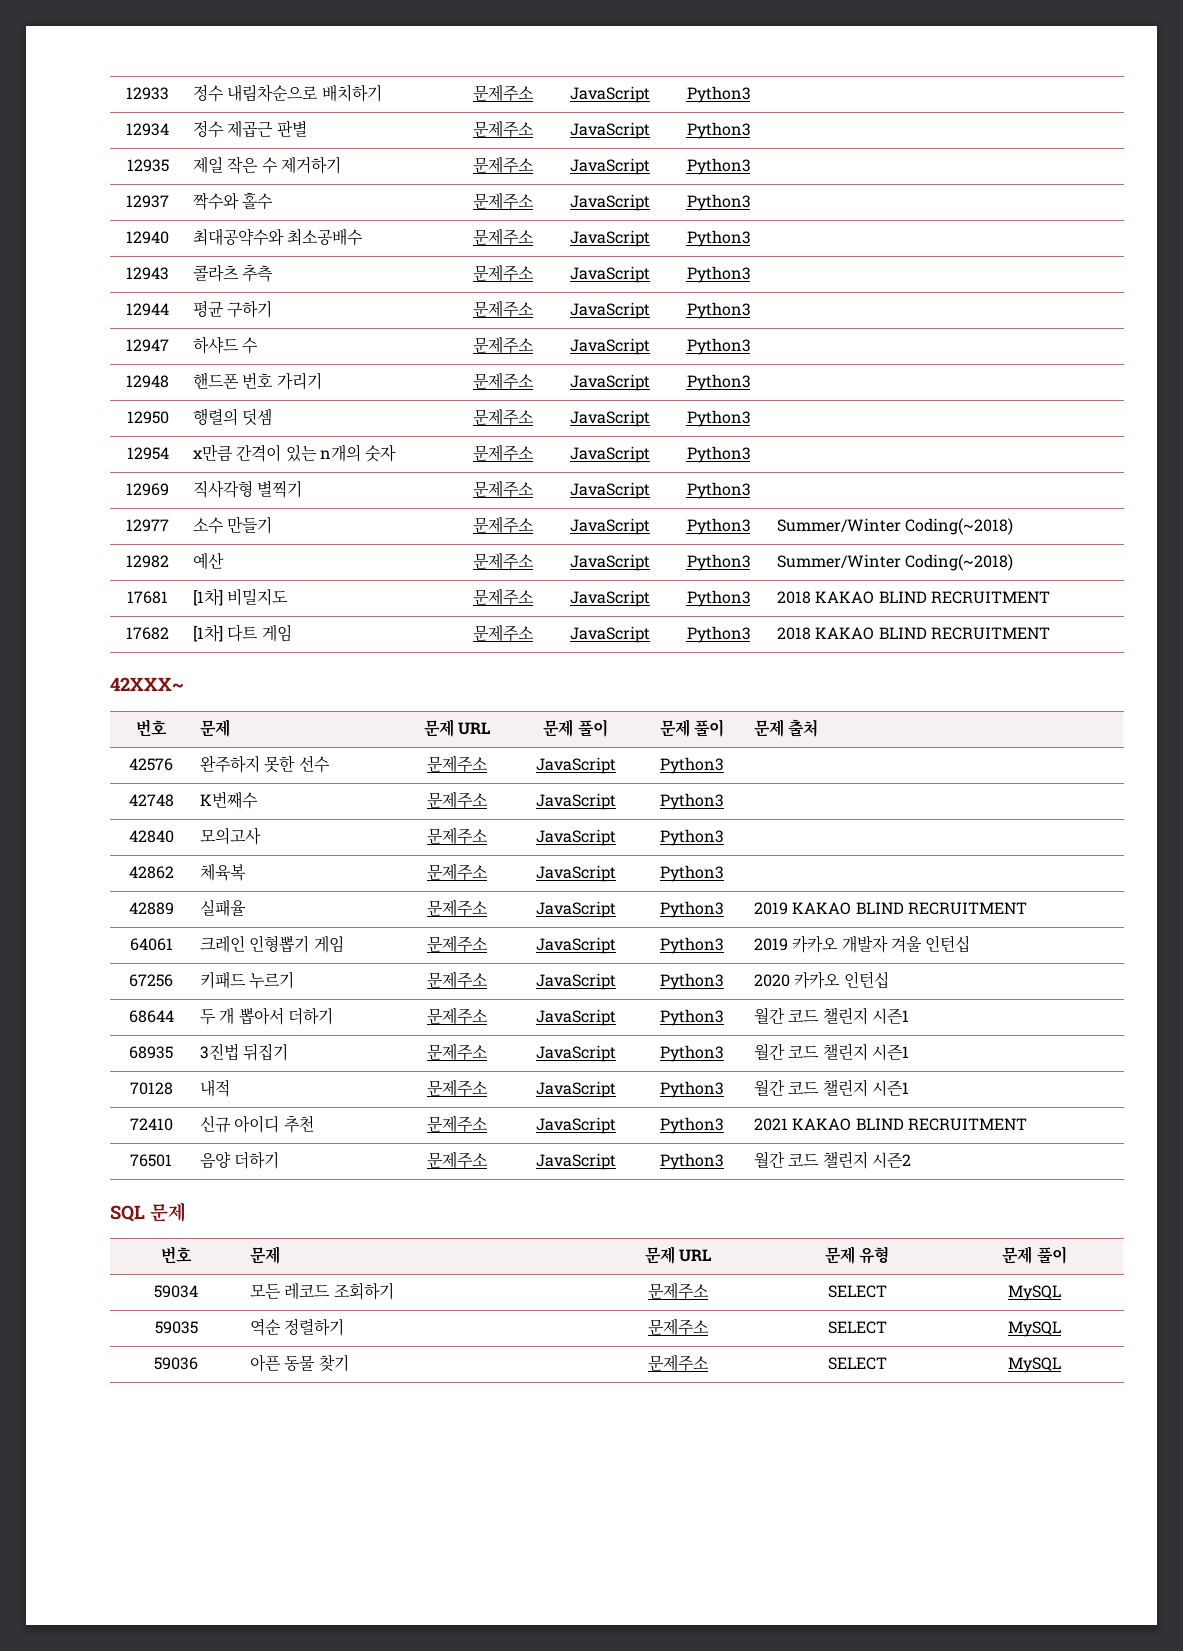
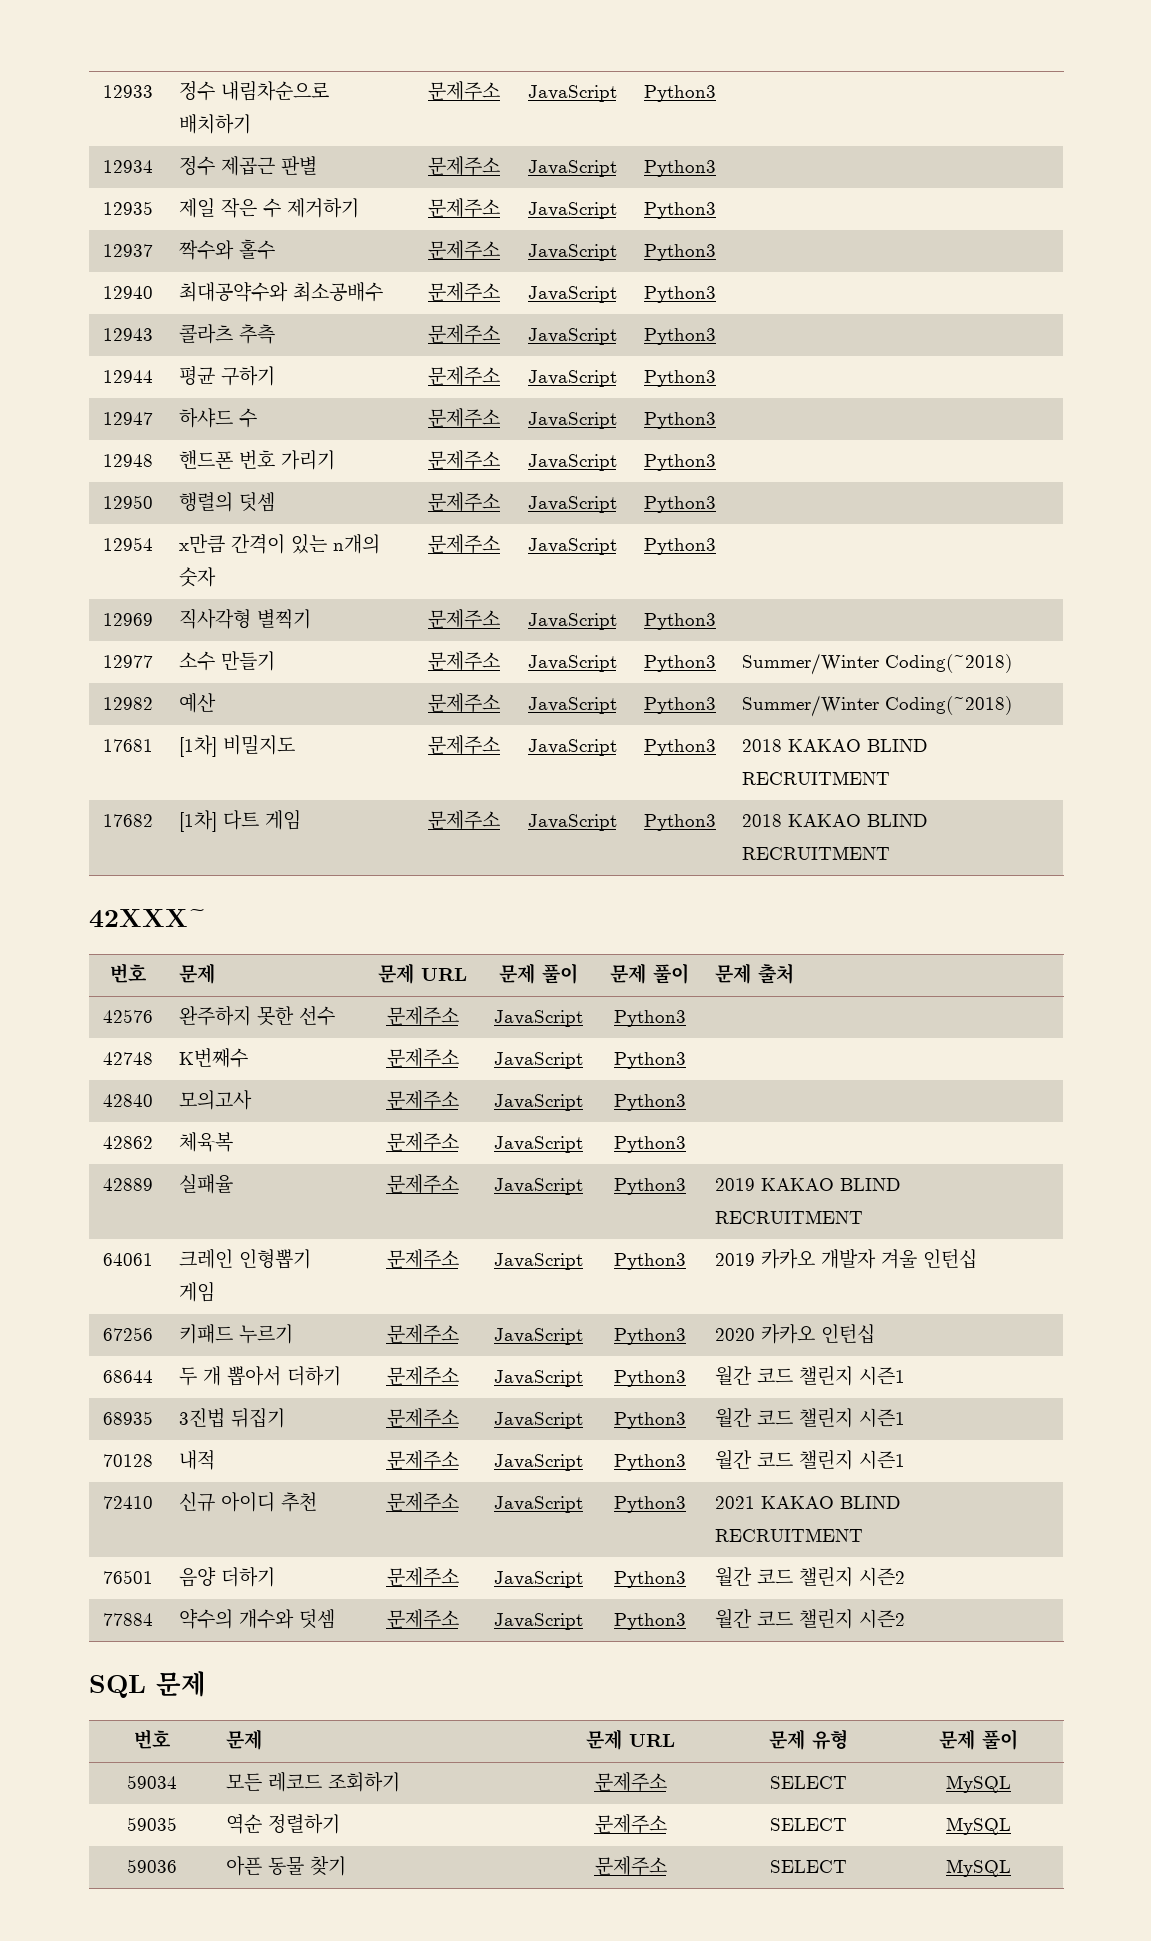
(911, 1160) none -> [103,1613,153,1626] [179,1608,336,1629] [386,1609,459,1629] [494,1613,583,1630] [613,1613,686,1630] [715,1608,906,1629] // 77884 | 약수의 개수와 덧셈 | 문제주소 | JavaScript | Python3 | 월간 코드 챌린지 시즌2

